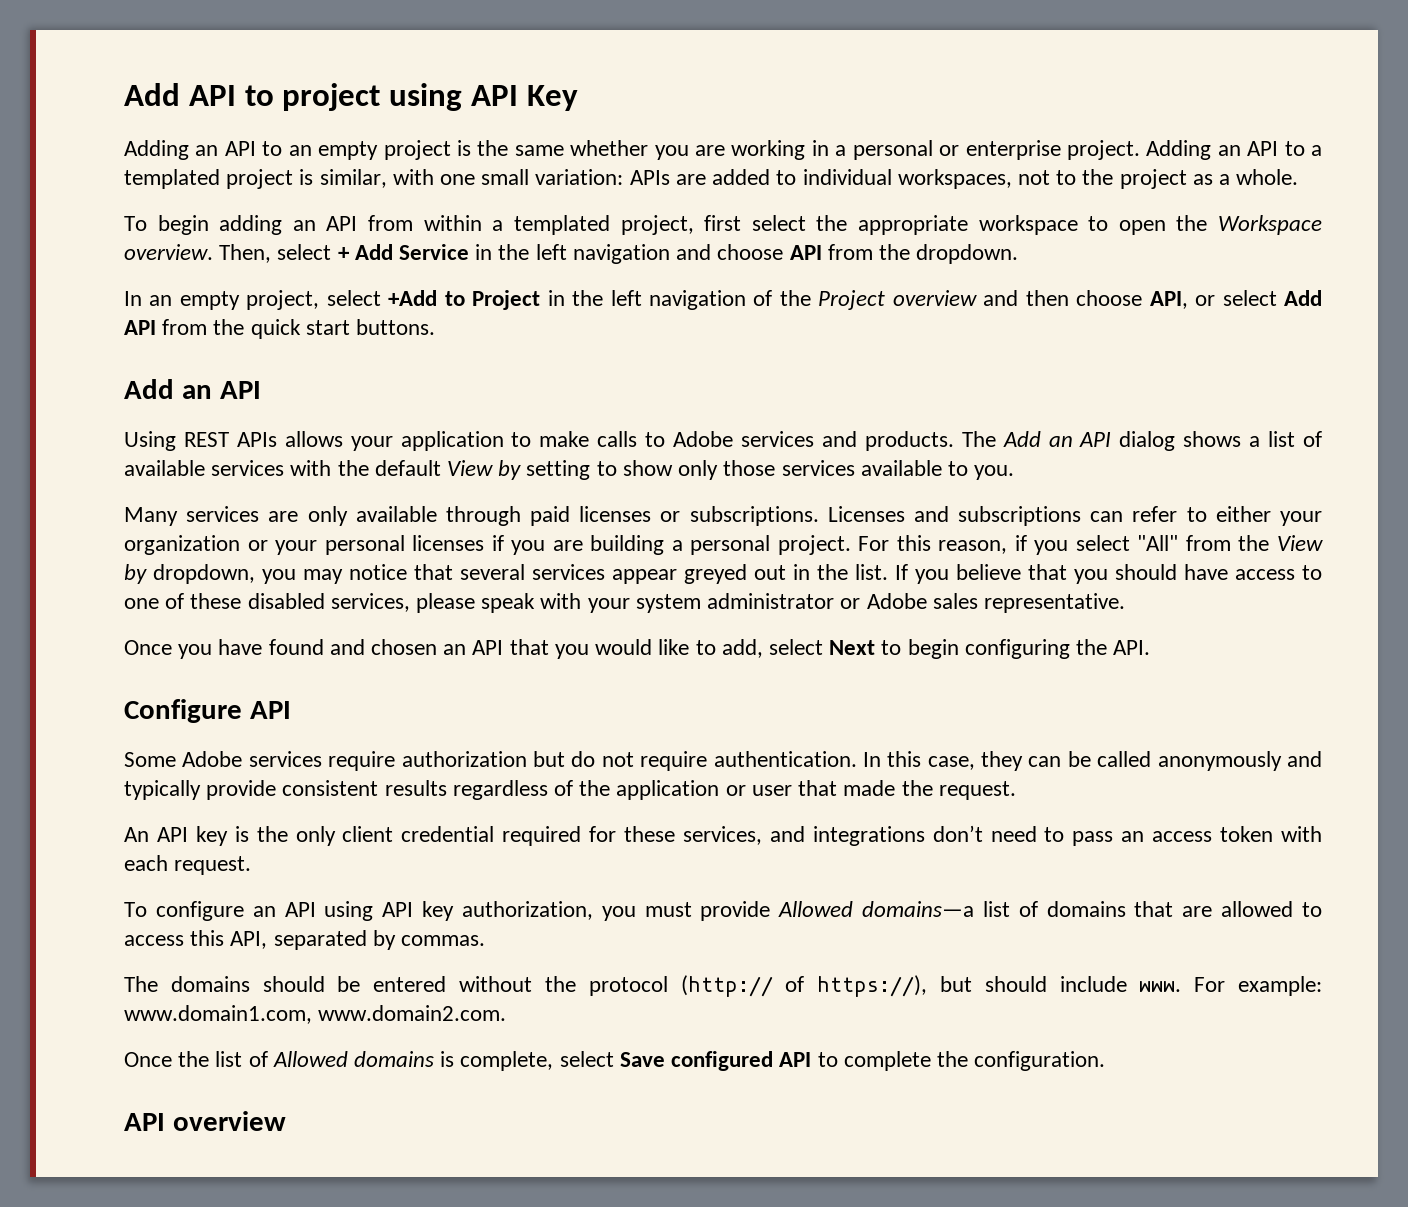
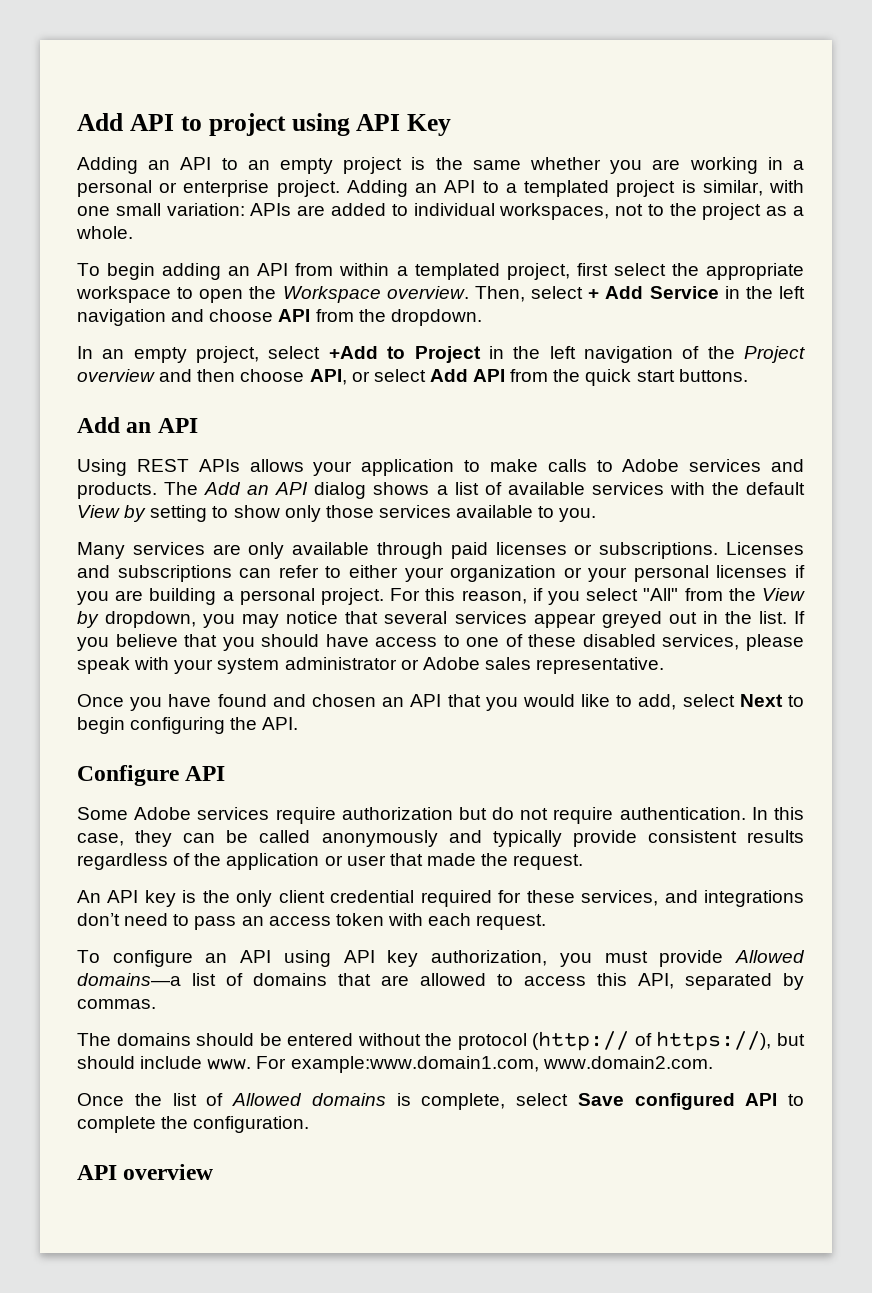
[1238,976,1322,996] [124,1005,312,1024] example: www.domain1.com, -> [290,1056,539,1073] example:www.domain1.com,

